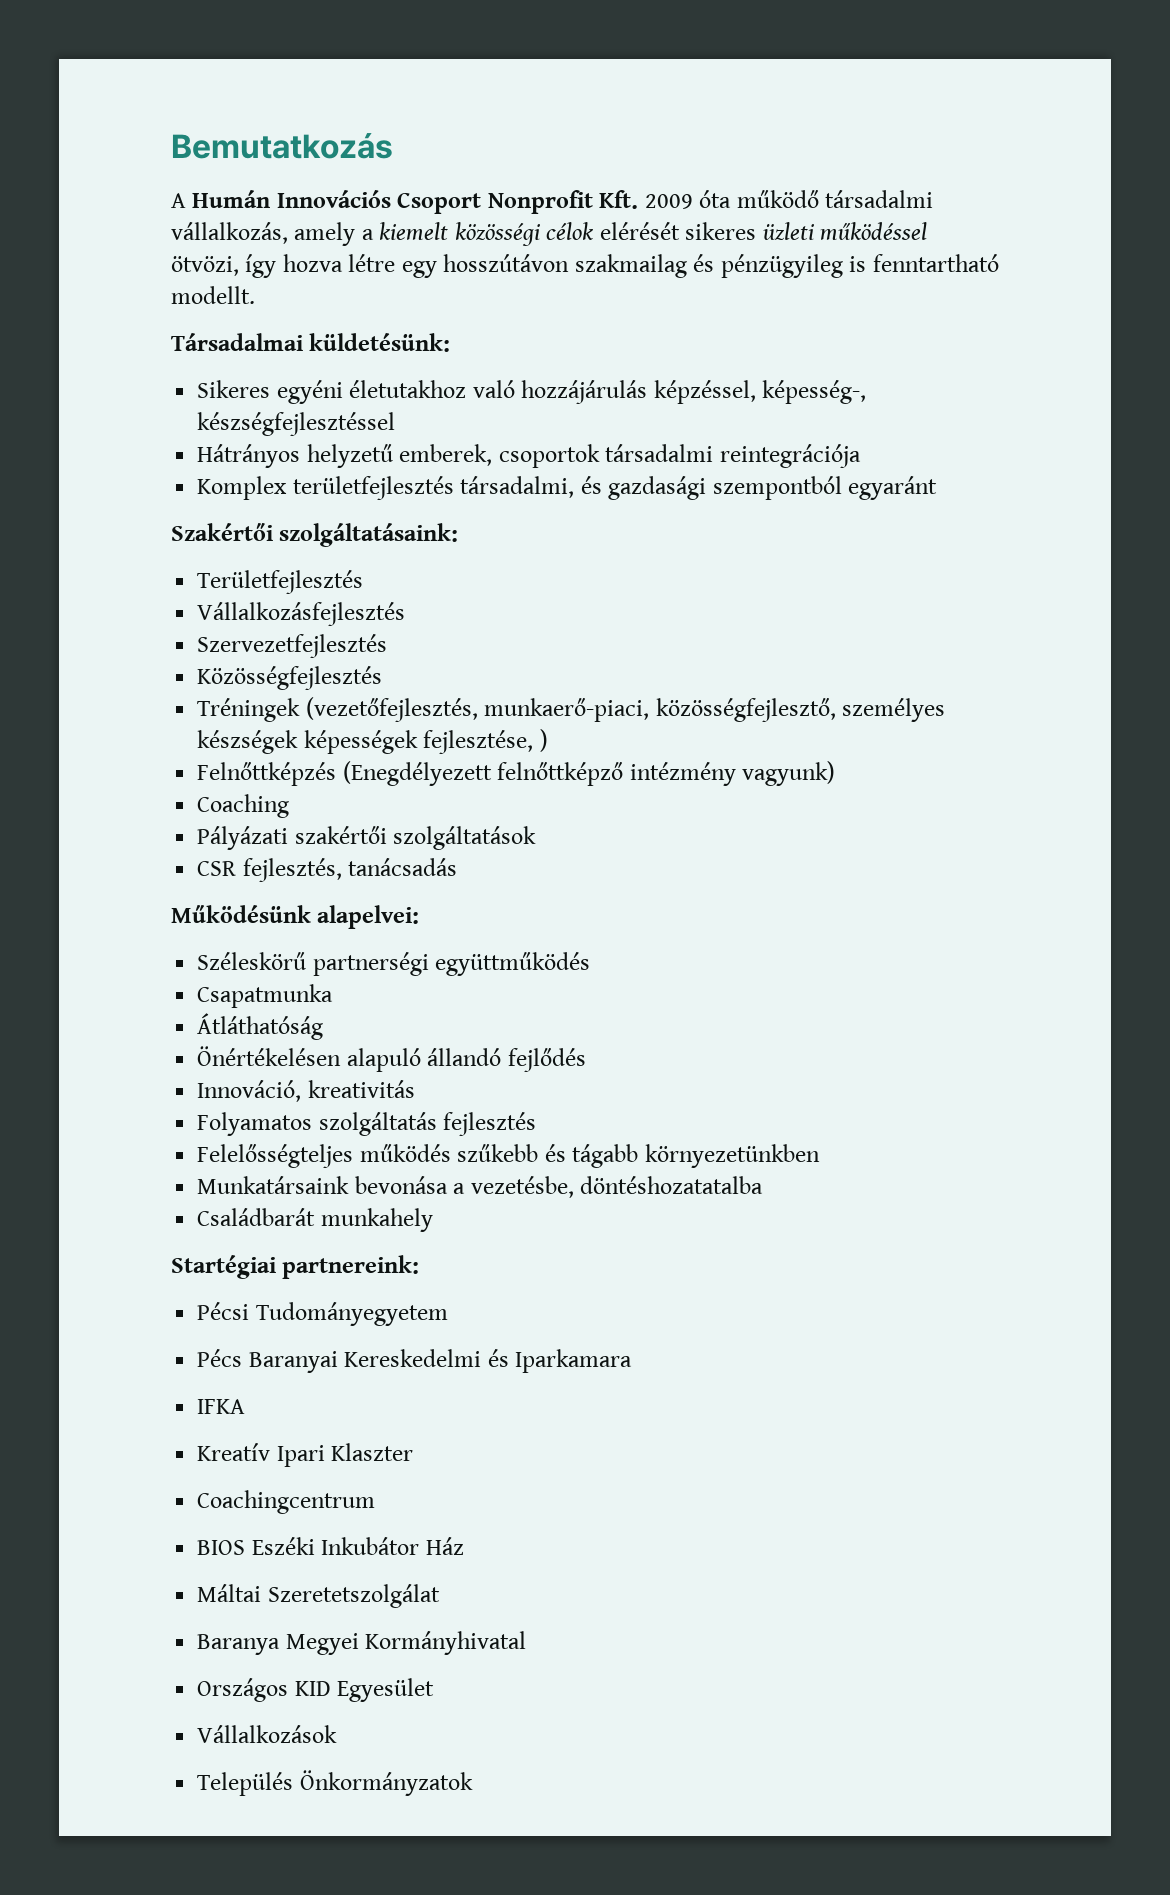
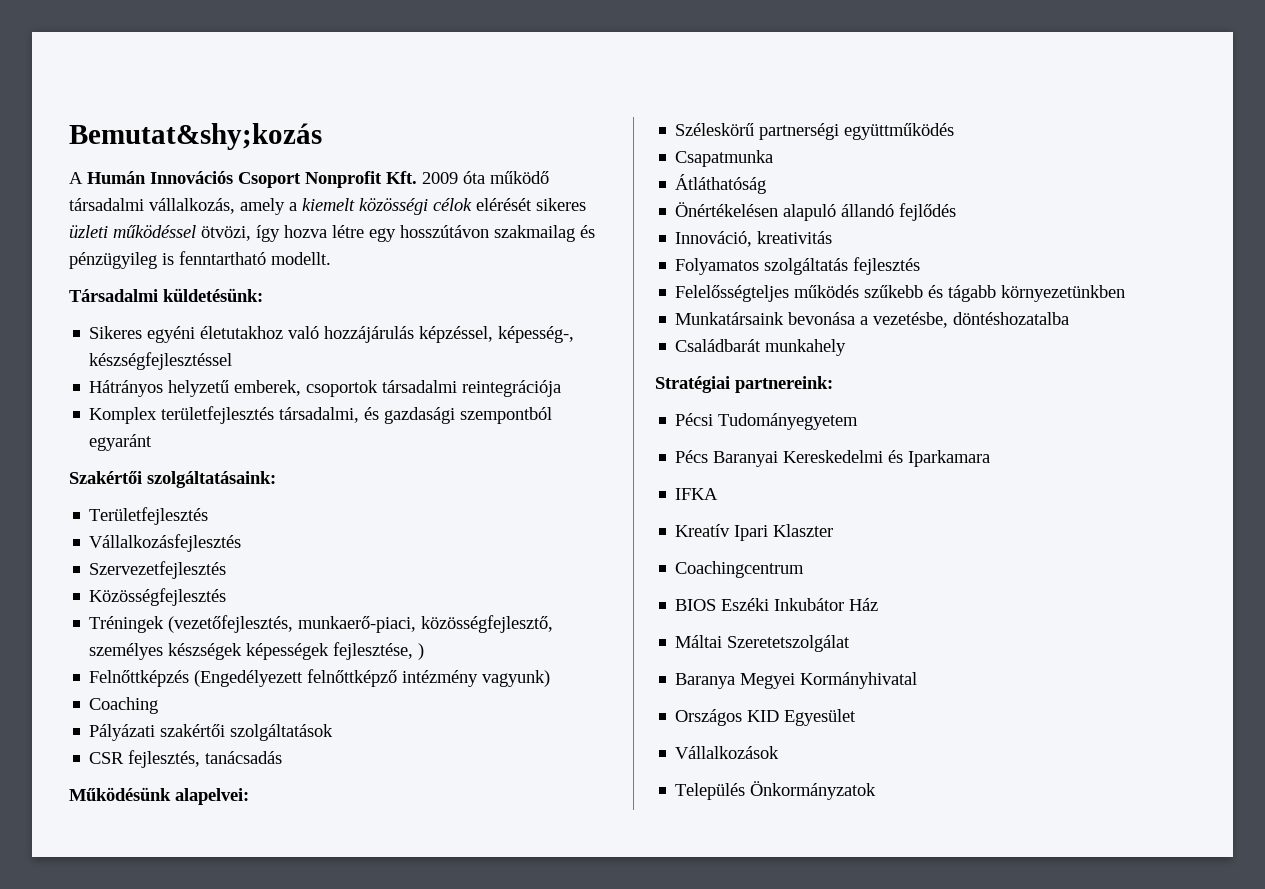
[171,133,393,159] Bemutatkozás -> [69,123,322,150] Bemutat&shy;kozás
[171,333,303,351] Társadalmai -> [69,289,158,302] Társadalmi
[342,761,492,786] (Enegdélyezett -> [194,670,304,687] (Engedélyezett
[580,1176,764,1194] döntéshozatatalba -> [953,312,1070,325] döntéshozatalba
[171,1255,276,1279] Startégiai -> [655,376,730,393] Stratégiai

